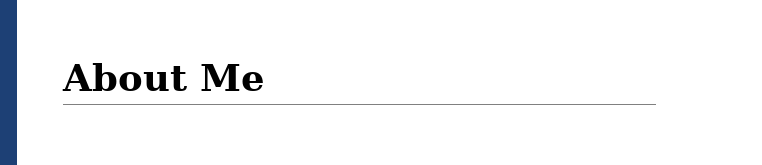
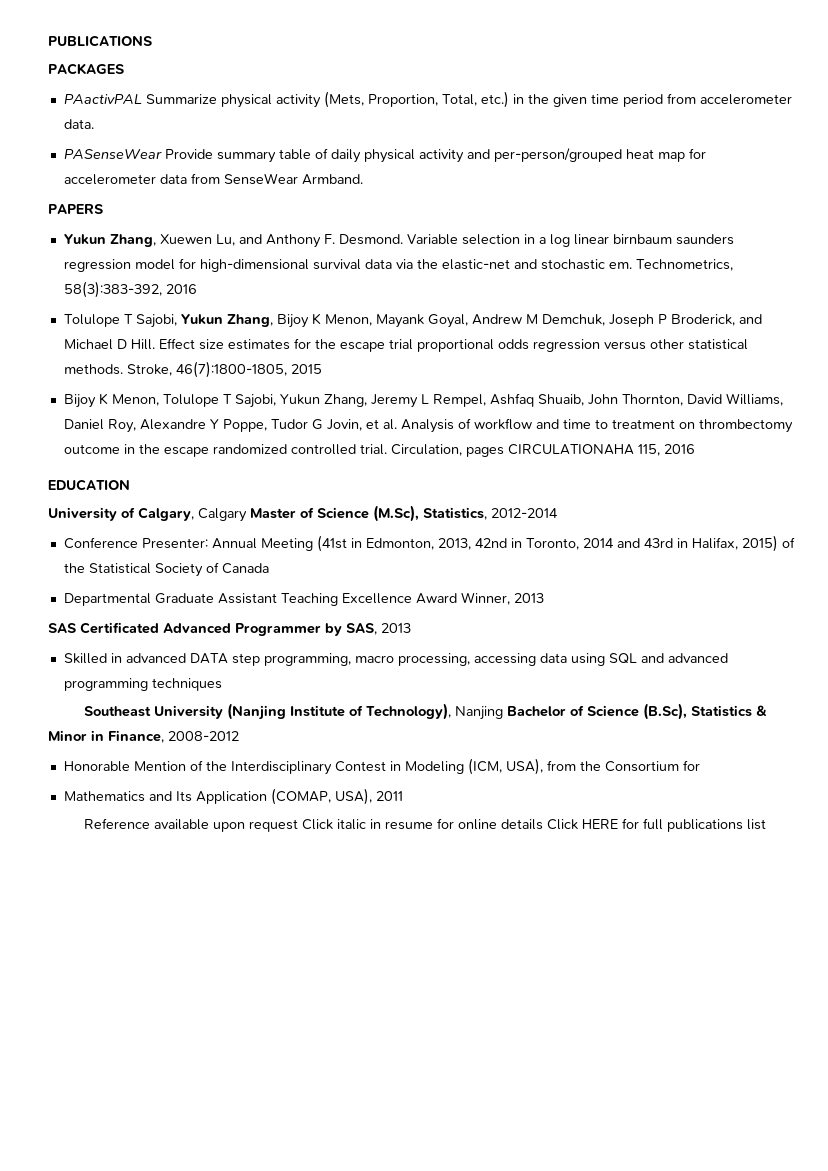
[62,63,265,91] About Me -> [48,35,152,47] [48,63,124,75] [63,91,792,108] [63,119,94,129] [63,148,706,163] [63,173,363,185] [48,204,103,214] [63,234,734,248] [63,258,733,272] [63,281,197,298] [63,313,762,328] [63,338,748,352] [63,361,322,378] [63,393,783,408] [63,418,793,433] [63,444,695,457] [48,479,130,491] [48,505,558,522] [63,535,795,552] [63,562,269,577] [63,592,544,606] [48,622,411,636] [63,653,728,666] [63,678,222,691] [83,703,767,720] [48,730,239,743] [63,758,700,775] [63,788,403,805] [83,818,766,832] PUBLICATIONS // PACKAGES // PAactivPAL Summarize physical activity (Mets, Proportion, Total, etc.) in the given time period from accelerometer data. // PASenseWear Provide summary table of daily physical activity and per-person/grouped heat map for accelerometer data from SenseWear Armband. // PAPERS // Yukun Zhang, Xuewen Lu, and Anthony F. Desmond. Variable selection in a log linear birnbaum saunders regression model for high-dimensional survival data via the elastic-net and stochastic em. Technometrics, 58(3):383-392, 2016 // Tolulope T Sajobi, Yukun Zhang, Bijoy K Menon, Mayank Goyal, Andrew M Demchuk, Joseph P Broderick, and Michael D Hill. Effect size estimates for the escape trial proportional odds regression versus other statistical methods. Stroke, 46(7):1800-1805, 2015 // Bijoy K Menon, Tolulope T Sajobi, Yukun Zhang, Jeremy L Rempel, Ashfaq Shuaib, John Thornton, David Williams, Daniel Roy, Alexandre Y Poppe, Tudor G Jovin, et al. Analysis of workflow and time to treatment on thrombectomy outcome in the escape randomized controlled trial. Circulation, pages CIRCULATIONAHA 115, 2016 // EDUCATION // University of Calgary, Calgary Master of Science (M.Sc), Statistics, 2012-2014 // Conference Presenter: Annual Meeting (41st in Edmonton, 2013, 42nd in Toronto, 2014 and 43rd in Halifax, 2015) of the Statistical Society of Canada // Departmental Graduate Assistant Teaching Excellence Award Winner, 2013 // SAS Certificated Advanced Programmer by SAS, 2013 // Skilled in advanced DATA step programming, macro processing, accessing data using SQL and advanced programming techniques // Southeast University (Nanjing Institute of Technology), Nanjing Bachelor of Science (B.Sc), Statistics & Minor in Finance, 2008-2012 // Honorable Mention of the Interdisciplinary Contest in Modeling (ICM, USA), from the Consortium for // Mathematics and Its Application (COMAP, USA), 2011 // Reference available upon request Click italic in resume for online details Click HERE for full publications list

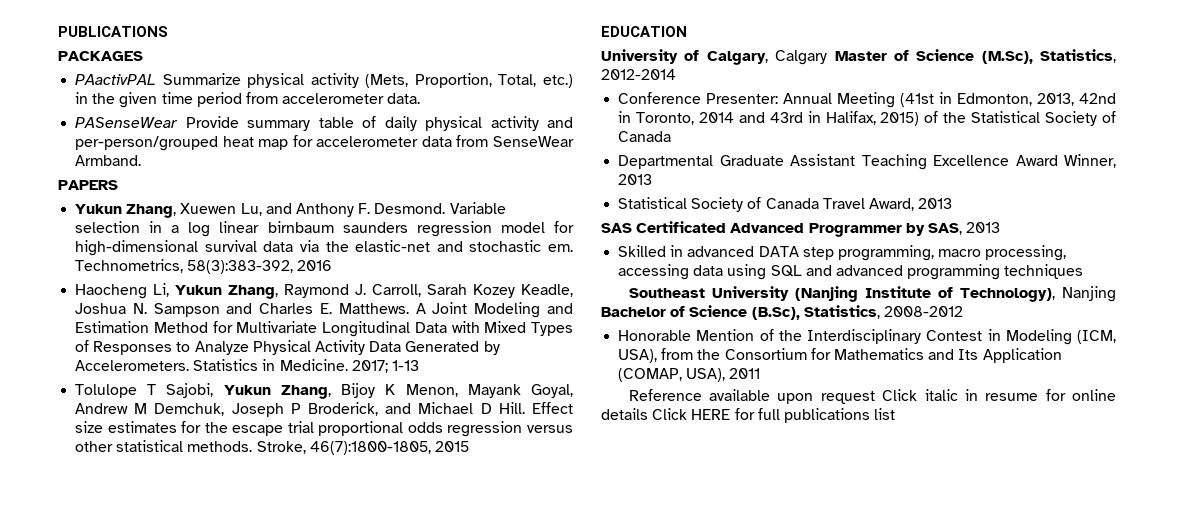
(197, 289) none -> [75,283,574,299] [75,302,573,318] [75,321,573,337] [75,340,500,355] [75,359,419,373] // Haocheng Li, Yukun Zhang, Raymond J. Carroll, Sarah Kozey Keadle, Joshua N. Sampson and Charles E. Matthews. A Joint Modeling and Estimation Method for Multivariate Longitudinal Data with Mixed Types of Responses to Analyze Physical Activity Data Generated by Accelerometers. Statistics in Medicine. 2017; 1-13
[63,393,783,408] [63,418,793,433] [63,444,695,457] // Bijoy K Menon, Tolulope T Sajobi, Yukun Zhang, Jeremy L Rempel, Ashfaq Shuaib, John Thornton, David Williams, Daniel Roy, Alexandre Y Poppe, Tudor G Jovin, et al. Analysis of workflow and time to treatment on thrombectomy outcome in the escape randomized controlled trial. Circulation, pages CIRCULATIONAHA 115, 2016 -> (469, 446) none
(544, 598) none -> [618,197,953,212] // Statistical Society of Canada Travel Award, 2013
[690,705,767,717] [48,730,164,743] Statistics & Minor in Finance, -> [803,305,880,319] Statistics,
(700, 765) // -> (831, 354) none

